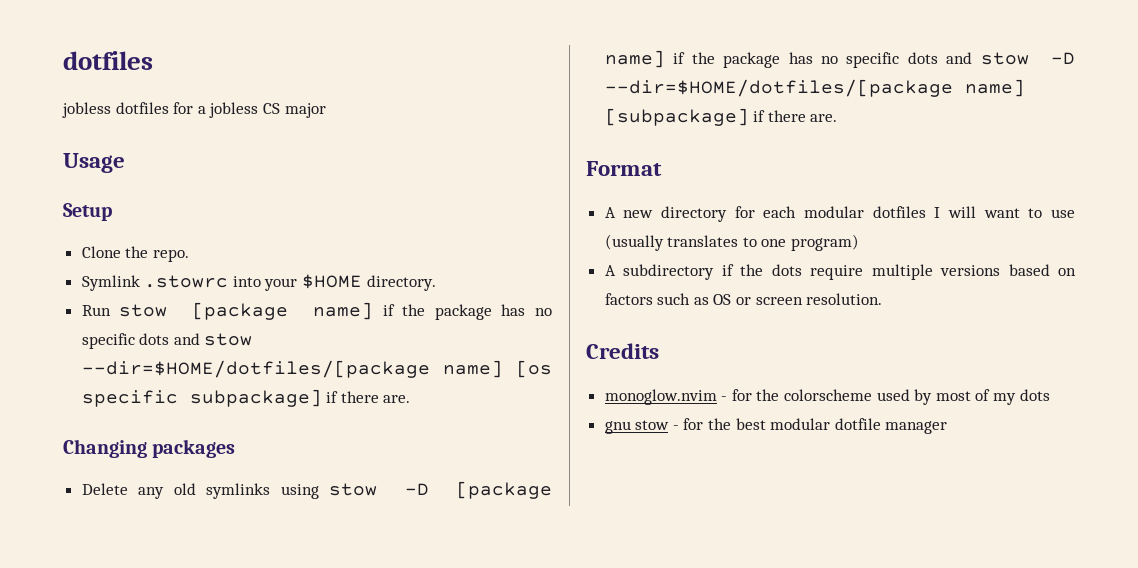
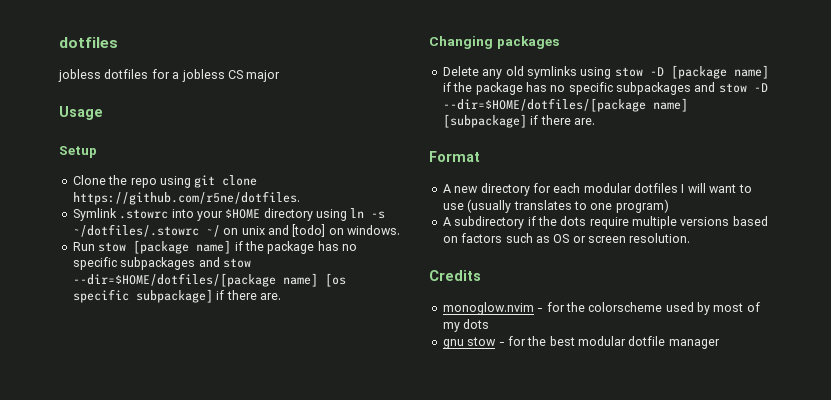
[152,249,189,262] repo. -> [130,175,258,188] [72,191,300,205] repo using git clone https://github.com/r5ne/dotfiles.
[366,275,436,291] directory. -> [263,208,386,221] [72,224,400,237] directory using ln -s ~/dotfiles/.stowrc ~/ on unix and [todo] on windows.
[139,333,170,345] dots -> [120,257,196,270] subpackages
[907,52,938,64] dots -> [616,82,691,95] subpackages

